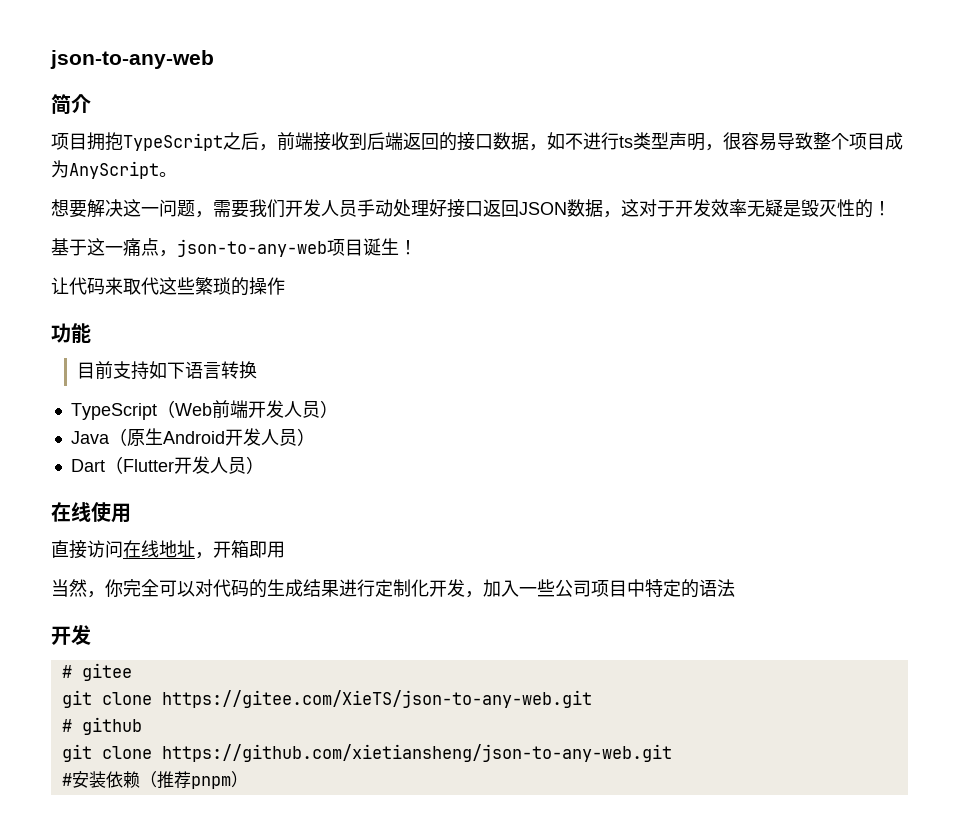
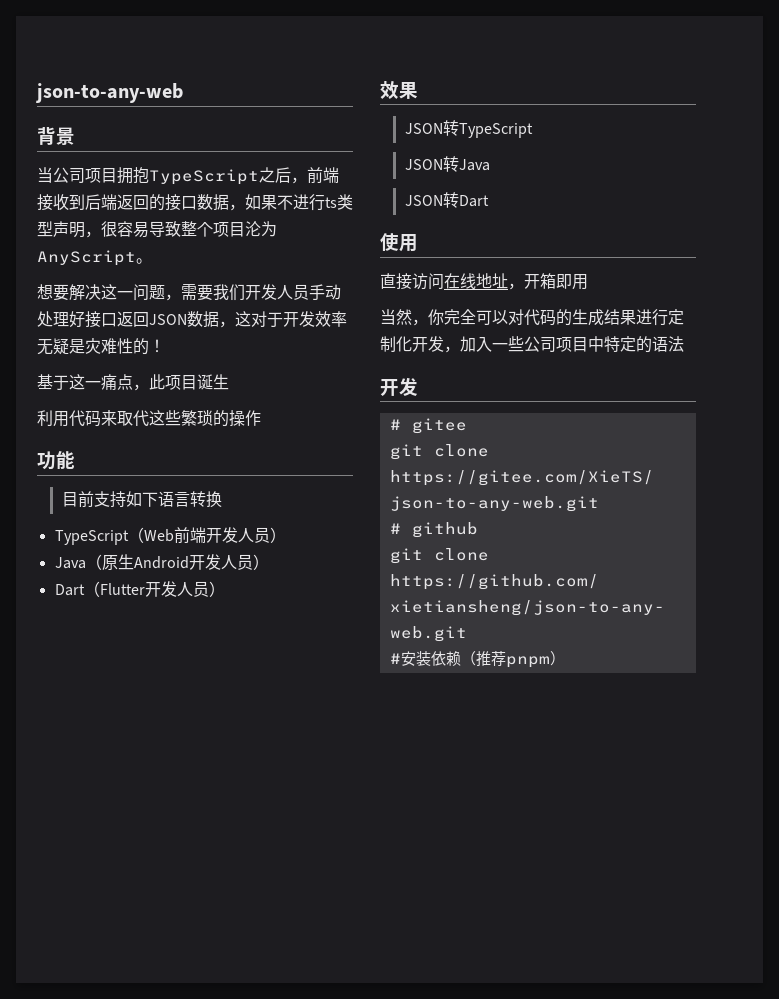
[51,94,91,115] 简介 // -> [37,127,75,145] [37,167,85,183] 背景 // 当公司
(565, 141) none -> [261,195,277,210] 果
[885,132,903,150] 成 -> [245,221,261,237] 沦
[801,199,837,217] 毁灭 -> [85,338,117,354] 灾难
[177,239,327,257] json-to-any-web -> [149,374,165,390] 此
[399,240,417,255] [51,277,69,295] ！ // 让 -> [37,410,69,427] // 利用
[51,502,91,522] 在线 -> [380,80,418,99] [404,120,533,138] [404,156,490,172] [404,192,489,208] 效果 // JSON转TypeScript // JSON转Java // JSON转Dart //

